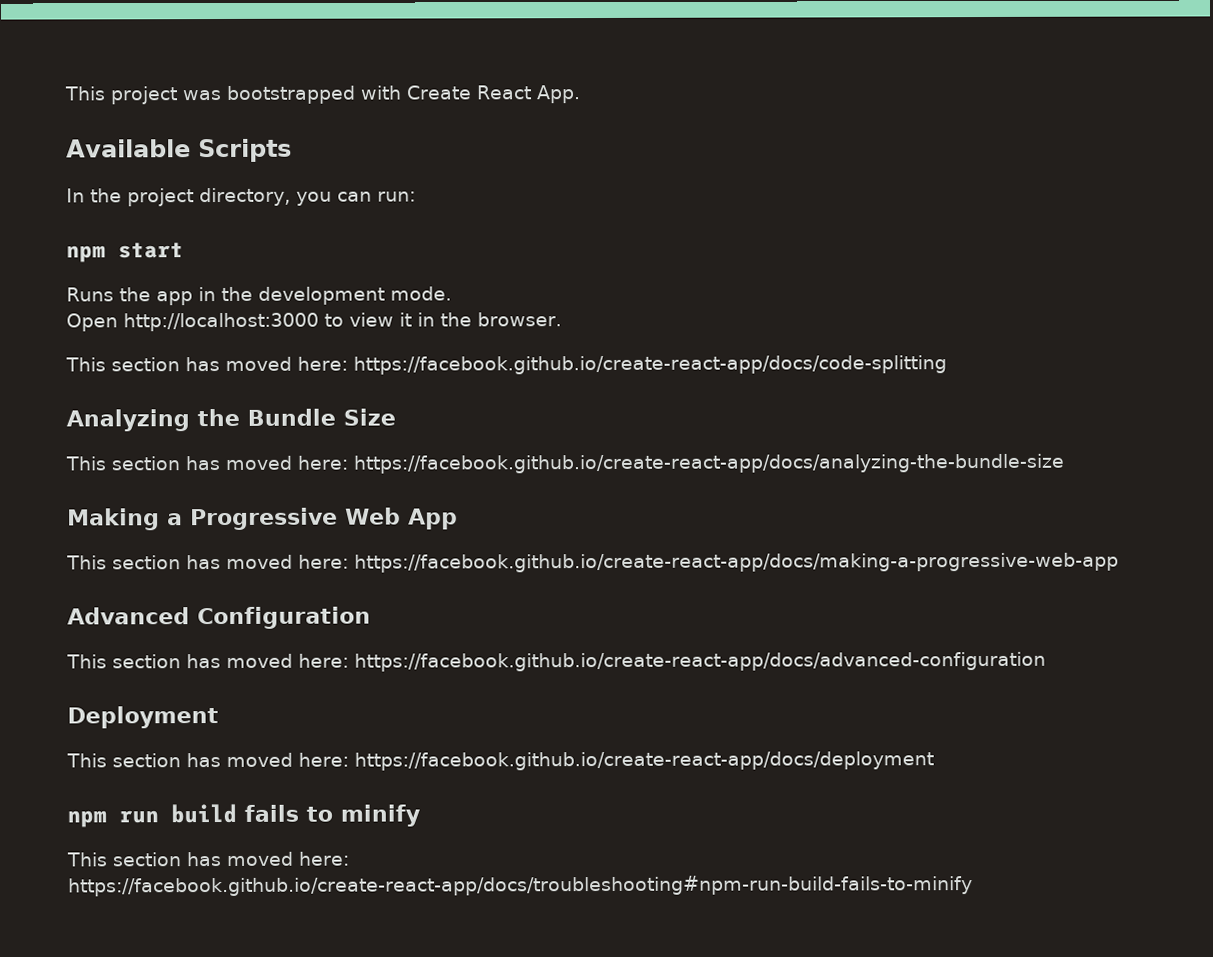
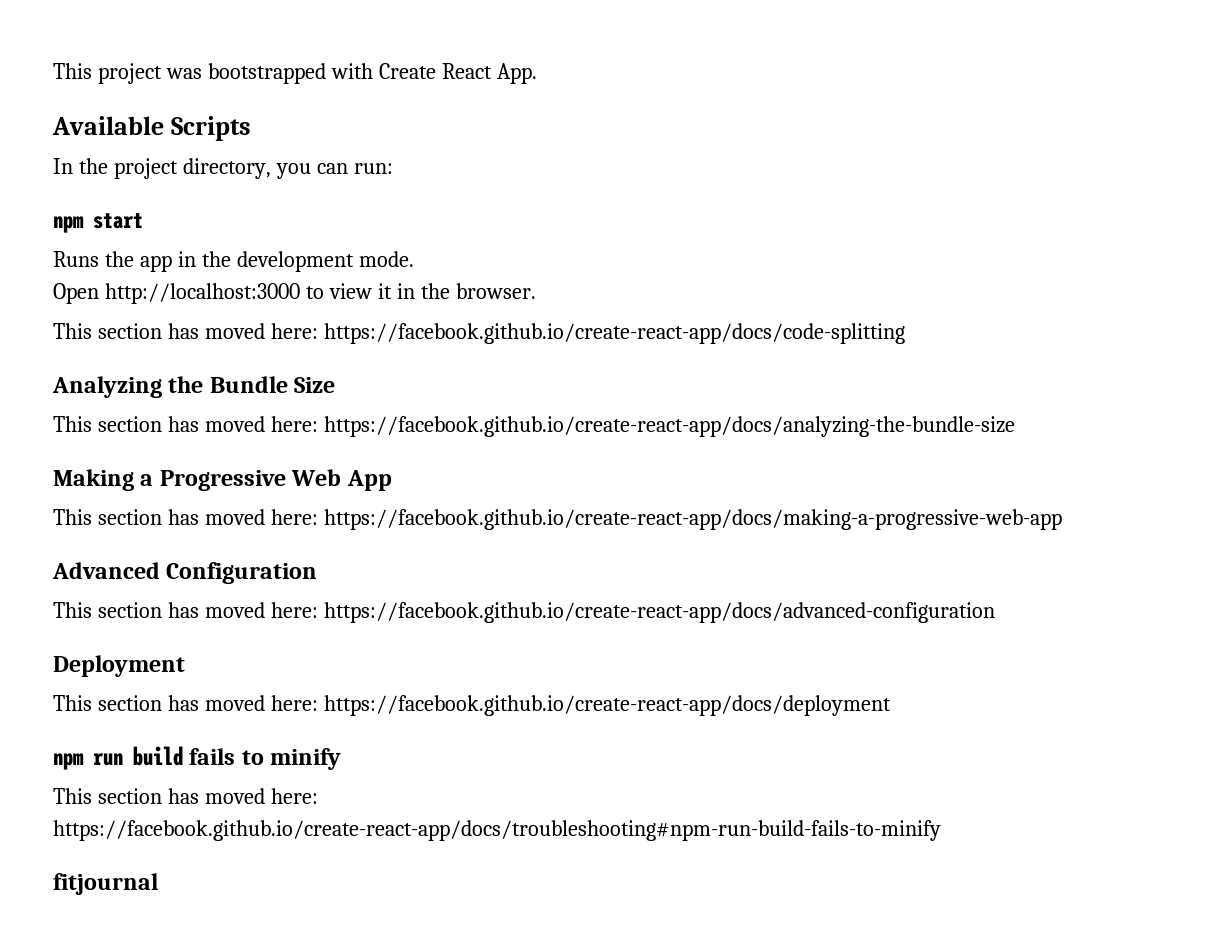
(973, 886) none -> [53,873,158,895] // fitjournal

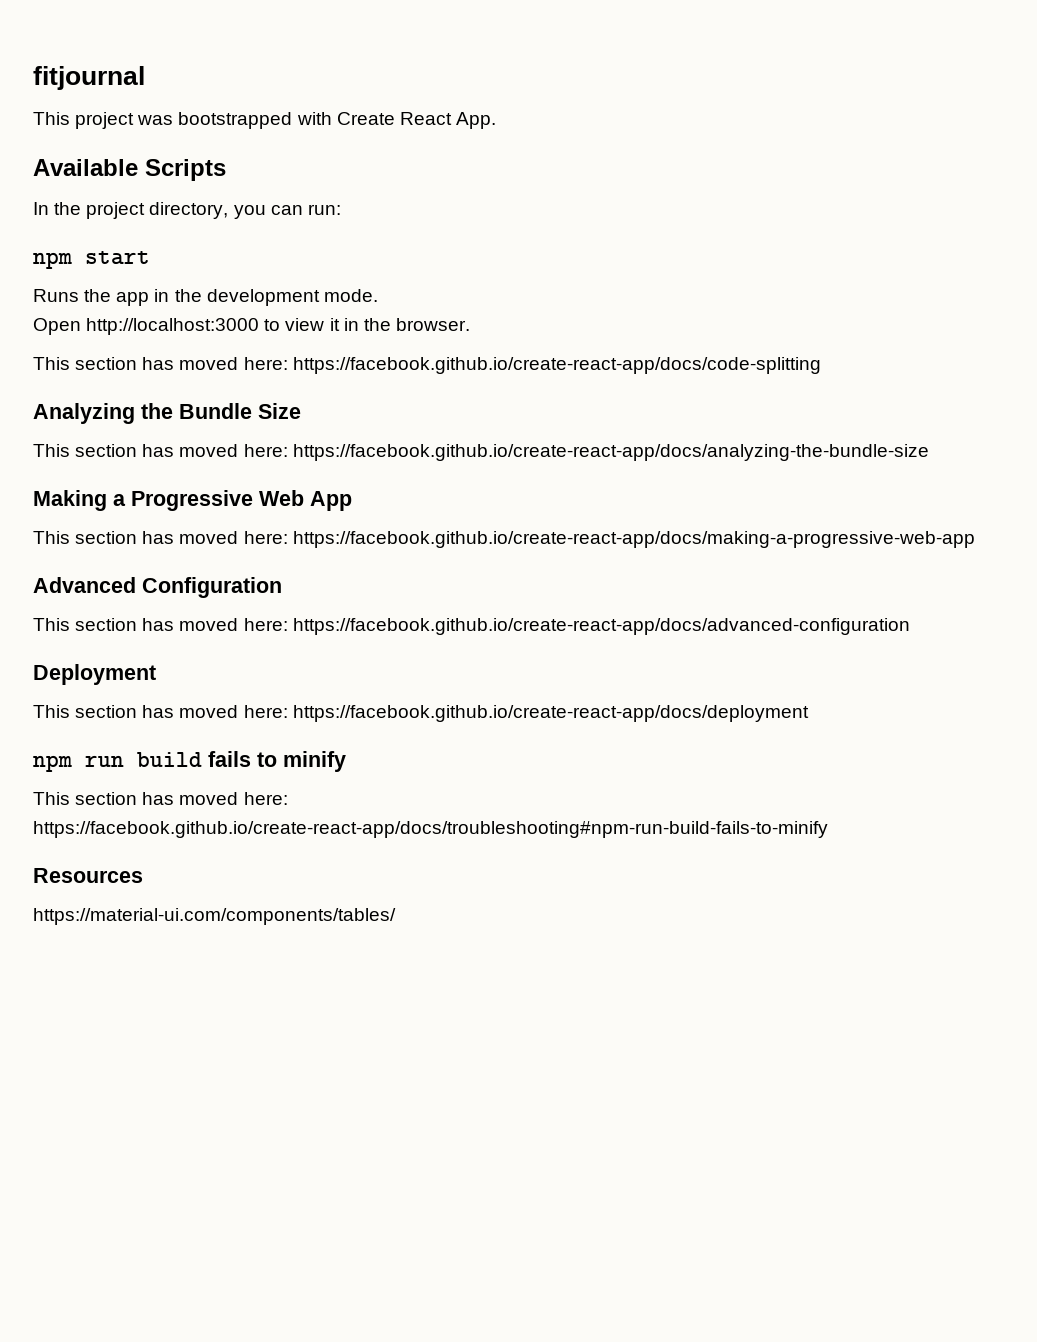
(53, 71) none -> [33,66,145,90] fitjournal //
[53,873,158,895] fitjournal -> [33,868,143,883] [33,908,396,925] Resources // https://material-ui.com/components/tables/

